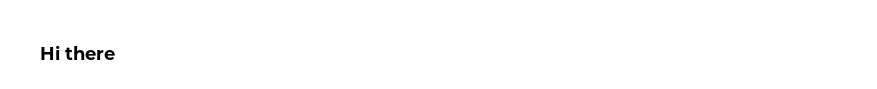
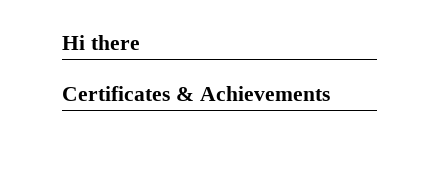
(115, 53) none -> [62,86,330,101] // Certificates & Achievements

